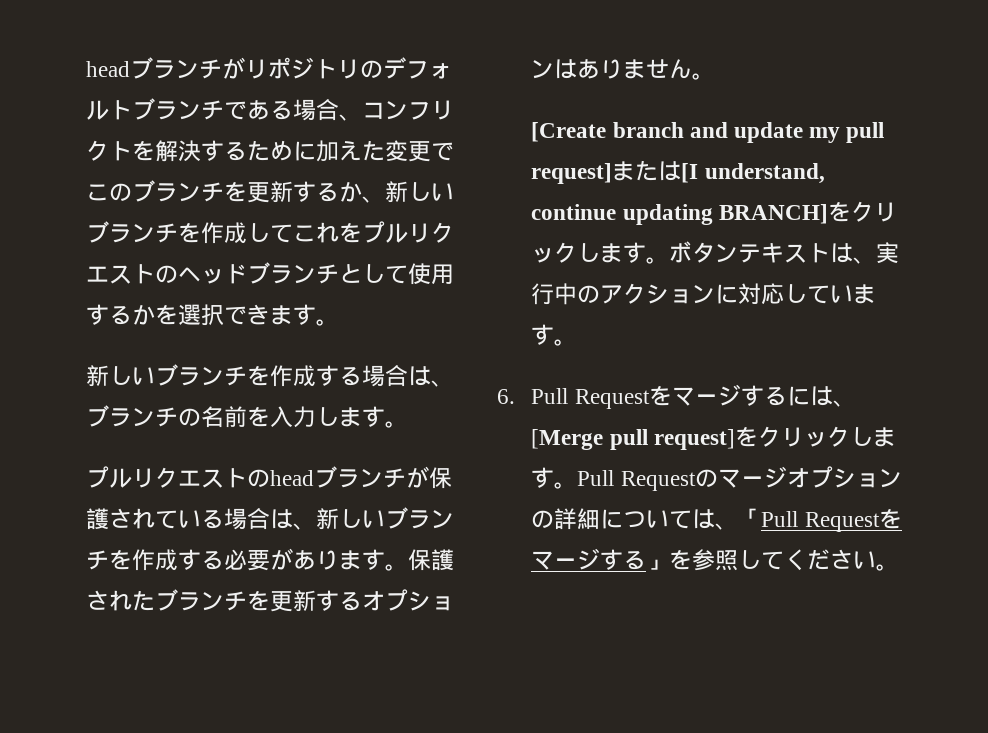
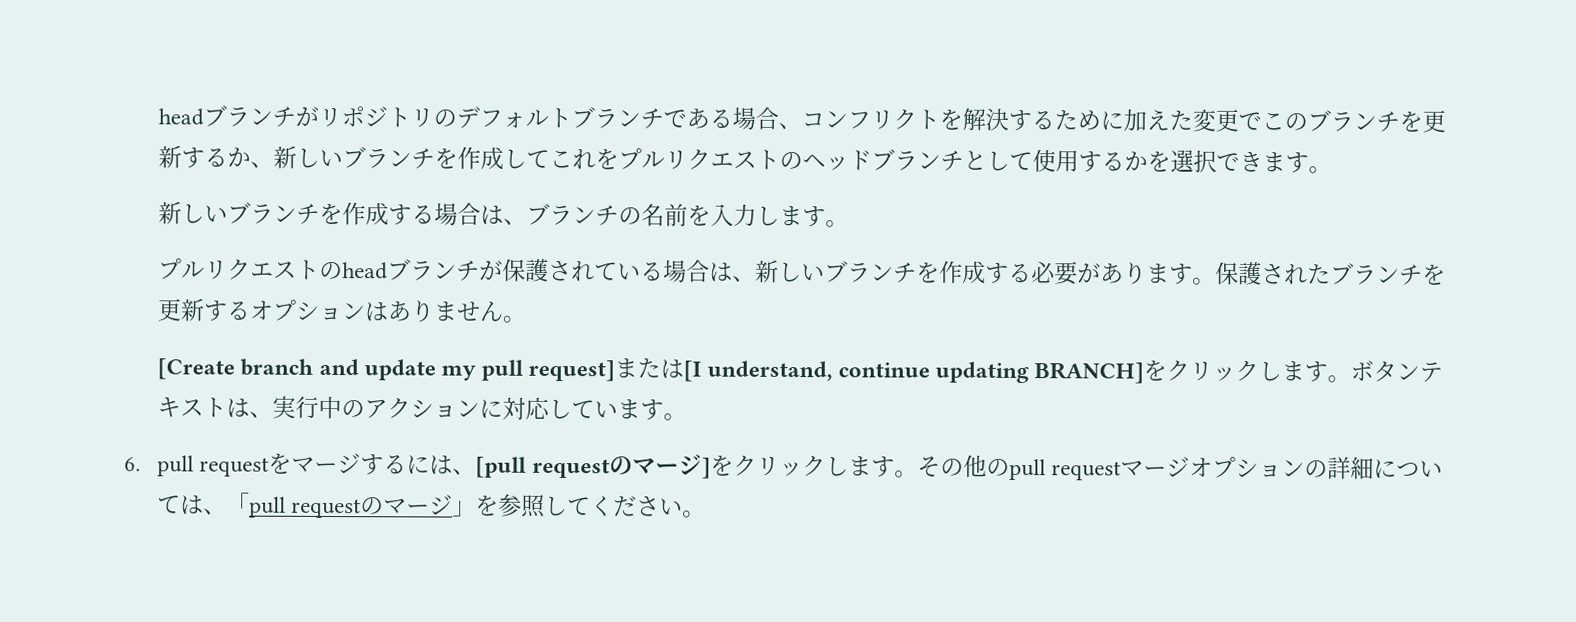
[531,388,650,409] Pull Request -> [157,455,270,477] pull request
[531,426,896,450] [531,467,718,491] [Merge pull request]をクリックします。Pull Requestの -> [475,453,1121,481] [pull requestのマージ]をクリックします。その他のpull request
[761,508,902,532] [531,548,647,570] Pull Requestをマージする -> [249,494,454,519] pull requestのマージ

